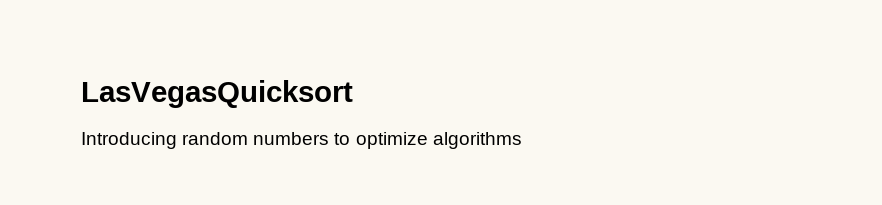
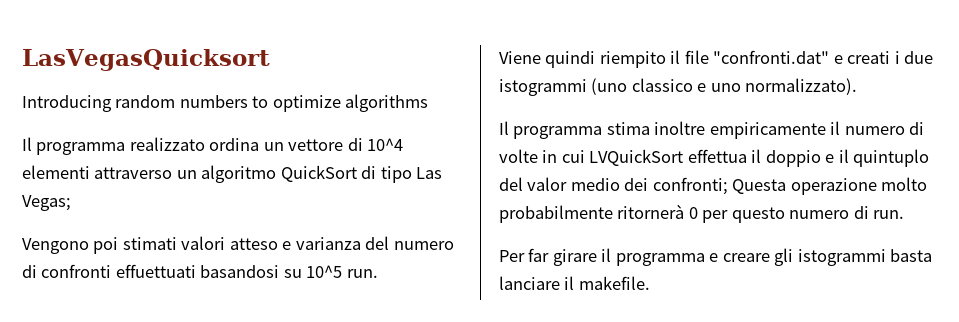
(522, 140) none -> [22,137,404,155] [22,165,443,183] [22,195,71,211] [22,236,454,254] [22,264,378,278] [499,50,934,68] [499,78,858,96] [499,121,925,139] [499,149,930,167] [499,177,928,195] [499,204,905,223] [499,248,933,266] [499,276,650,290] // Il programma realizzato ordina un vettore di 10^4 elementi attraverso un algoritmo QuickSort di tipo Las Vegas; // Vengono poi stimati valori atteso e varianza del numero di confronti effuettuati basandosi su 10^5 run. // Viene quindi riempito il file "confronti.dat" e creati i due istogrammi (uno classico e uno normalizzato). // Il programma stima inoltre empiricamente il numero di volte in cui LVQuickSort effettua il doppio e il quintuplo del valor medio dei confronti; Questa operazione molto probabilmente ritornerà 0 per questo numero di run. // Per far girare il programma e creare gli istogrammi basta lanciare il makefile.

